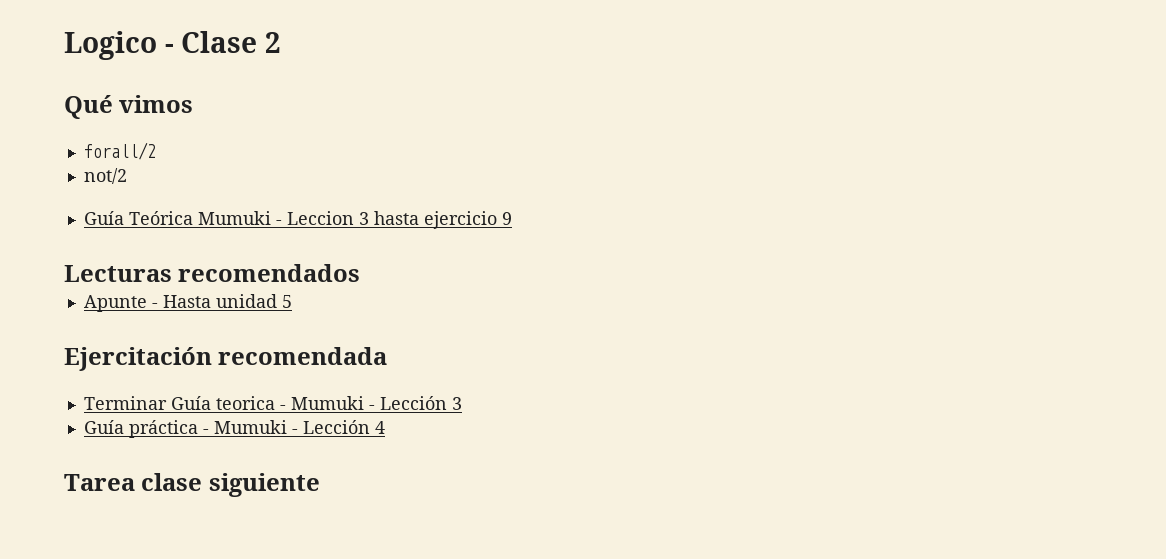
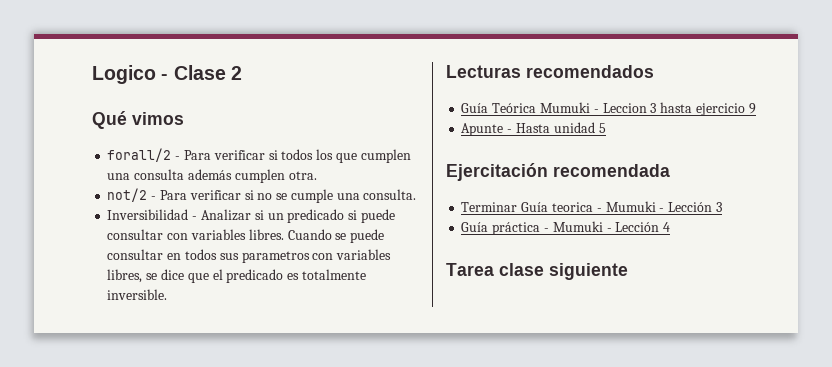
[83,168,127,184] // not/2 -> [175,149,411,163] [107,169,317,183] [107,188,417,203] [107,209,395,223] [107,229,385,243] [107,249,392,263] [107,269,366,283] [107,289,168,300] [446,65,654,78] - Para verificar si todos los que cumplen una consulta además cumplen otra. // not/2 - Para verificar si no se cumple una consulta. // Inversibilidad - Analizar si un predicado si puede consultar con variables libres. Cuando se puede consultar en todos sus parametros con variables libres, se dice que el predicado es totalmente inversible. // Lecturas recomendados
[64,264,361,282] // Lecturas recomendados -> (756, 108) none

